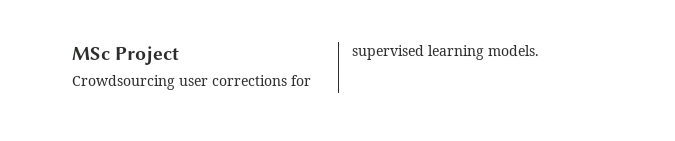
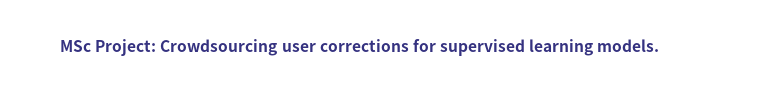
[115,45,181,65] Project // -> [95,39,157,56] Project:

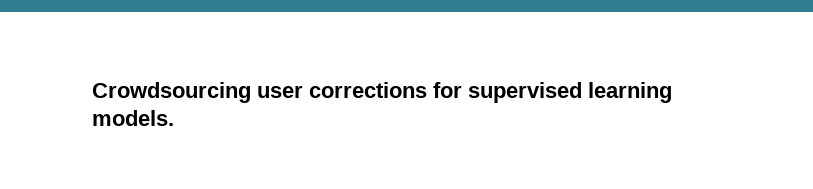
[60,39,157,56] MSc Project: -> (92, 92) none

